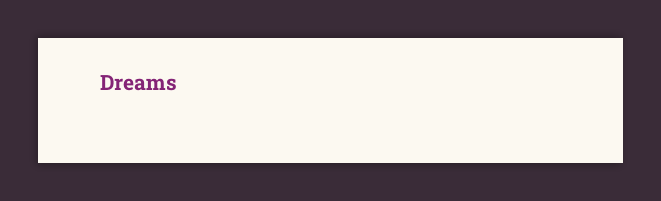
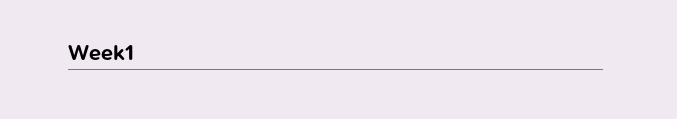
[100,75,177,91] Dreams -> [68,44,134,61] Week1

